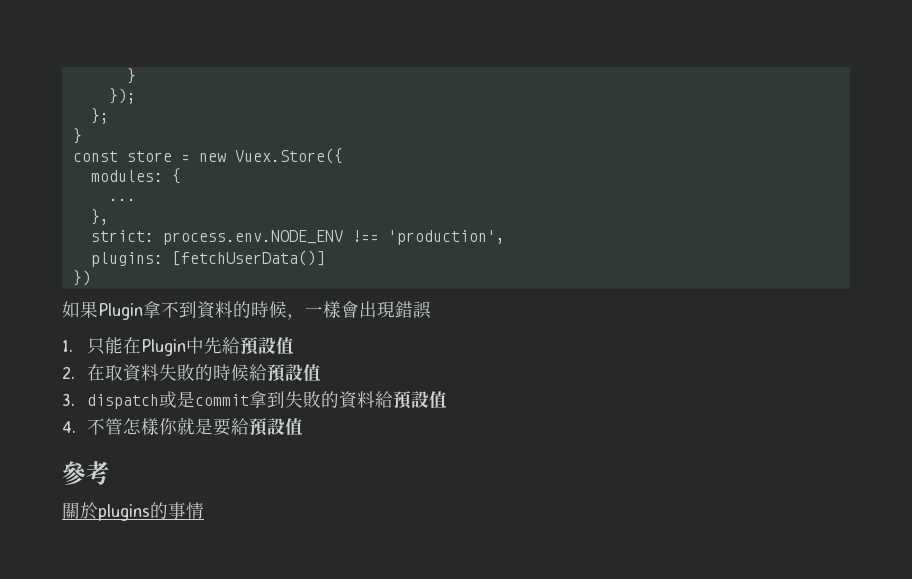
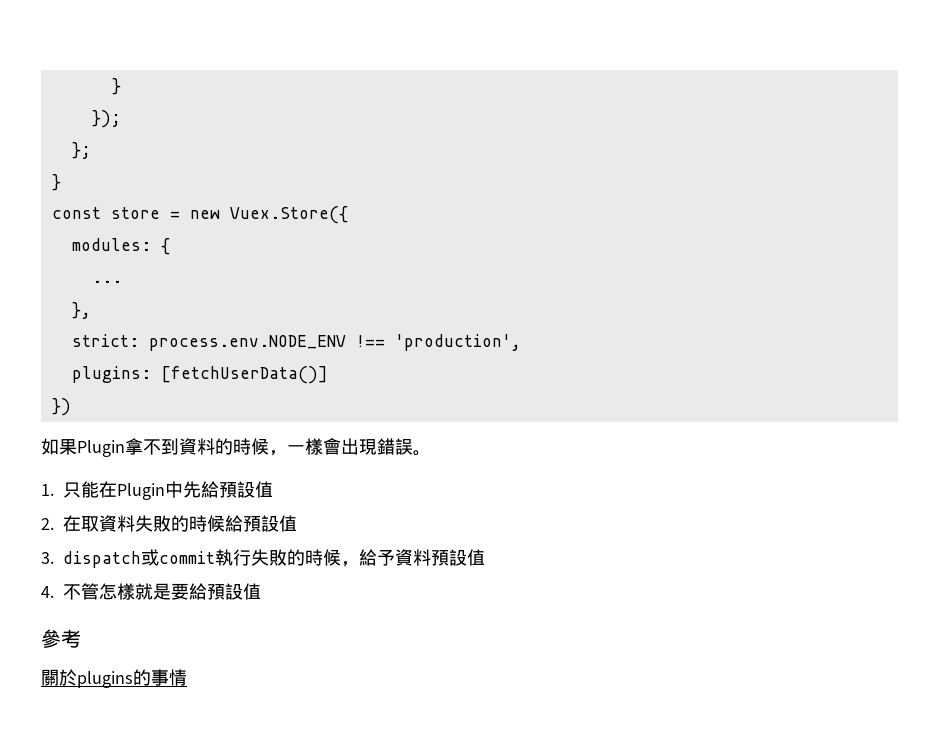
(431, 310) none -> [413,450,431,456] 。
[177,391,394,409] 是commit拿到失敗的資料給 -> [159,549,431,567] commit執行失敗的時候，給予資料
[159,418,178,435] 你 -> (135, 591) none

